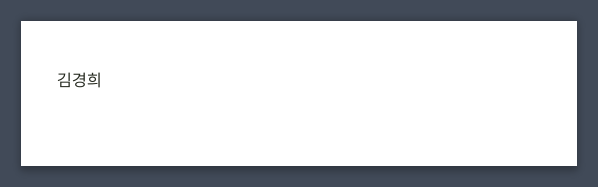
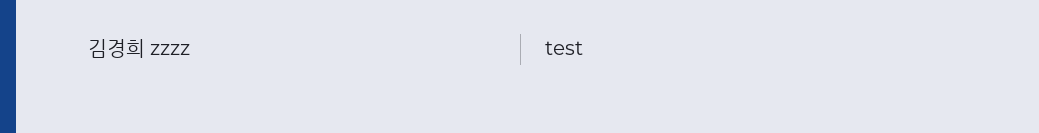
(102, 80) none -> [150,44,191,55] [545,41,583,55] zzzz // test

